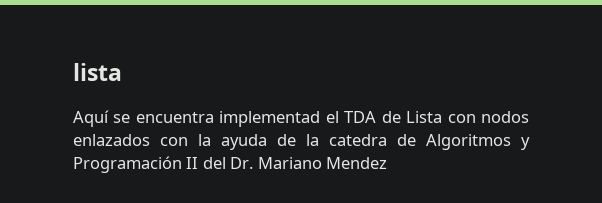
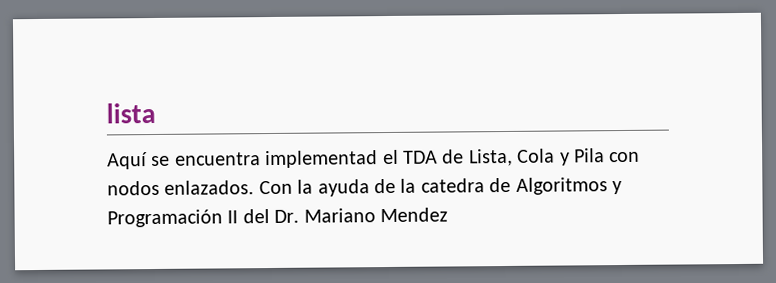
[406,111,530,123] [73,134,188,146] Lista con nodos enlazados con -> [468,148,641,167] [107,180,293,196] Lista, Cola y Pila con nodos enlazados. Con

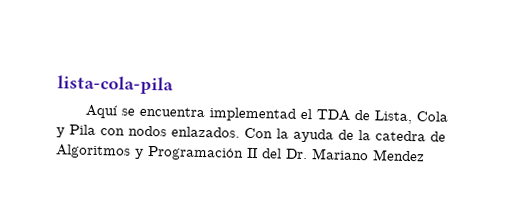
[106,102,156,124] lista -> [57,75,174,95] lista-cola-pila

